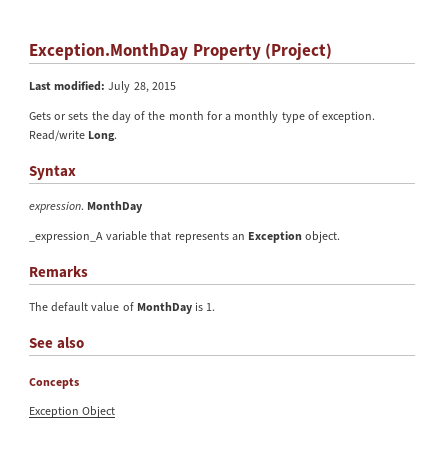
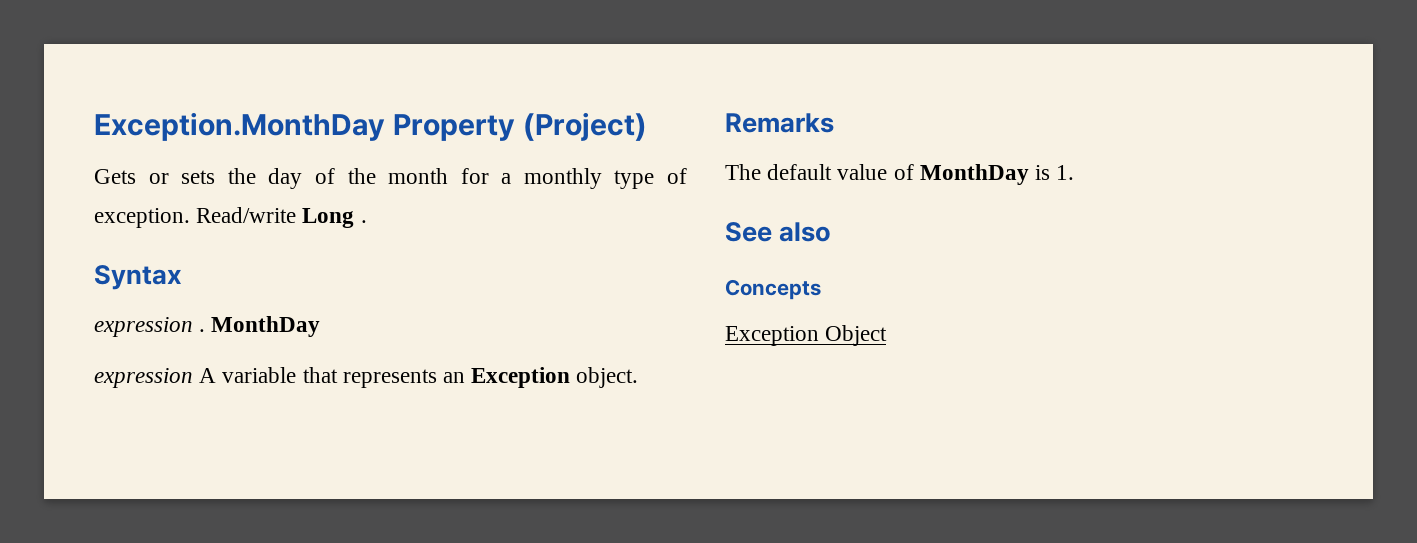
[29,81,176,93] // Last modified: July 28, 2015 -> (647, 126) none
[88,131,118,142] Long. -> [302,208,367,228] Long .
[29,201,84,213] expression. -> [94,317,206,337] expression .
[29,231,103,243] _expression_A -> [94,368,217,388] expression A

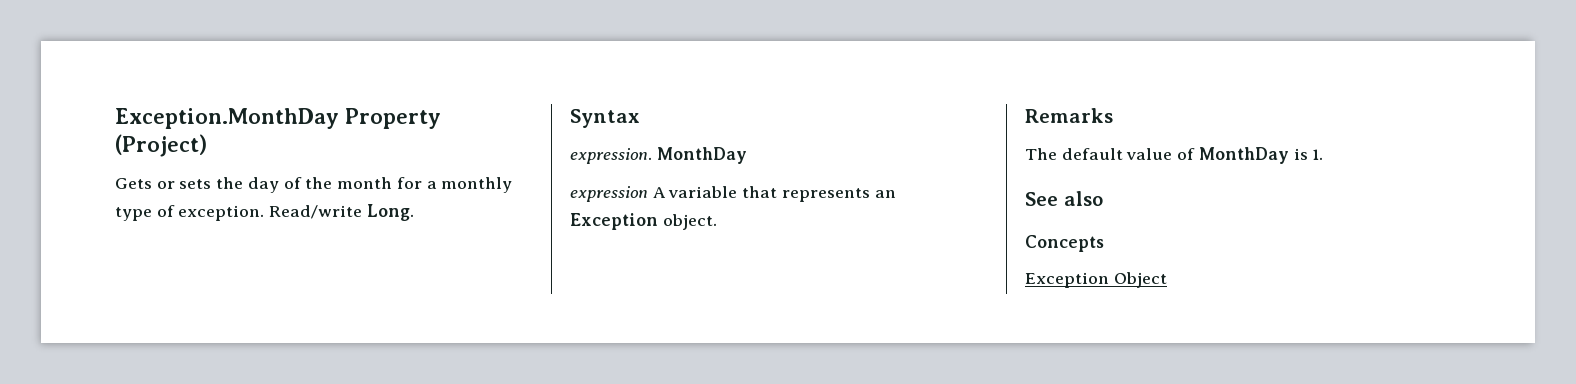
[302,208,367,228] Long . -> [366,204,414,221] Long.
[94,317,206,337] expression . -> [570,148,652,164] expression.

